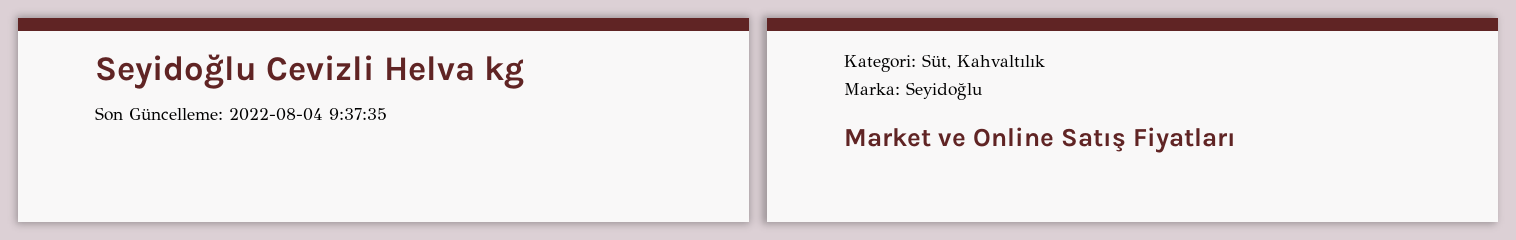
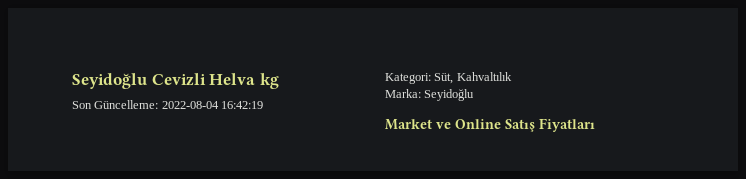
[329,108,387,120] 9:37:35 -> [221,101,264,109] 16:42:19

